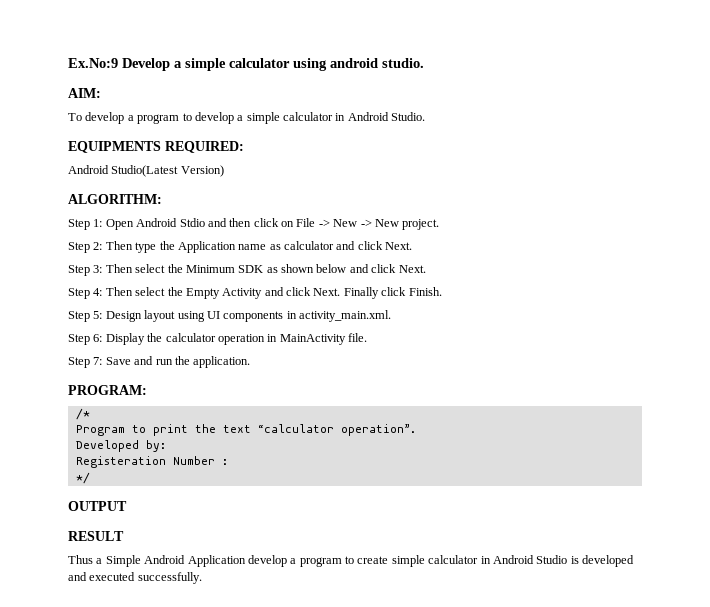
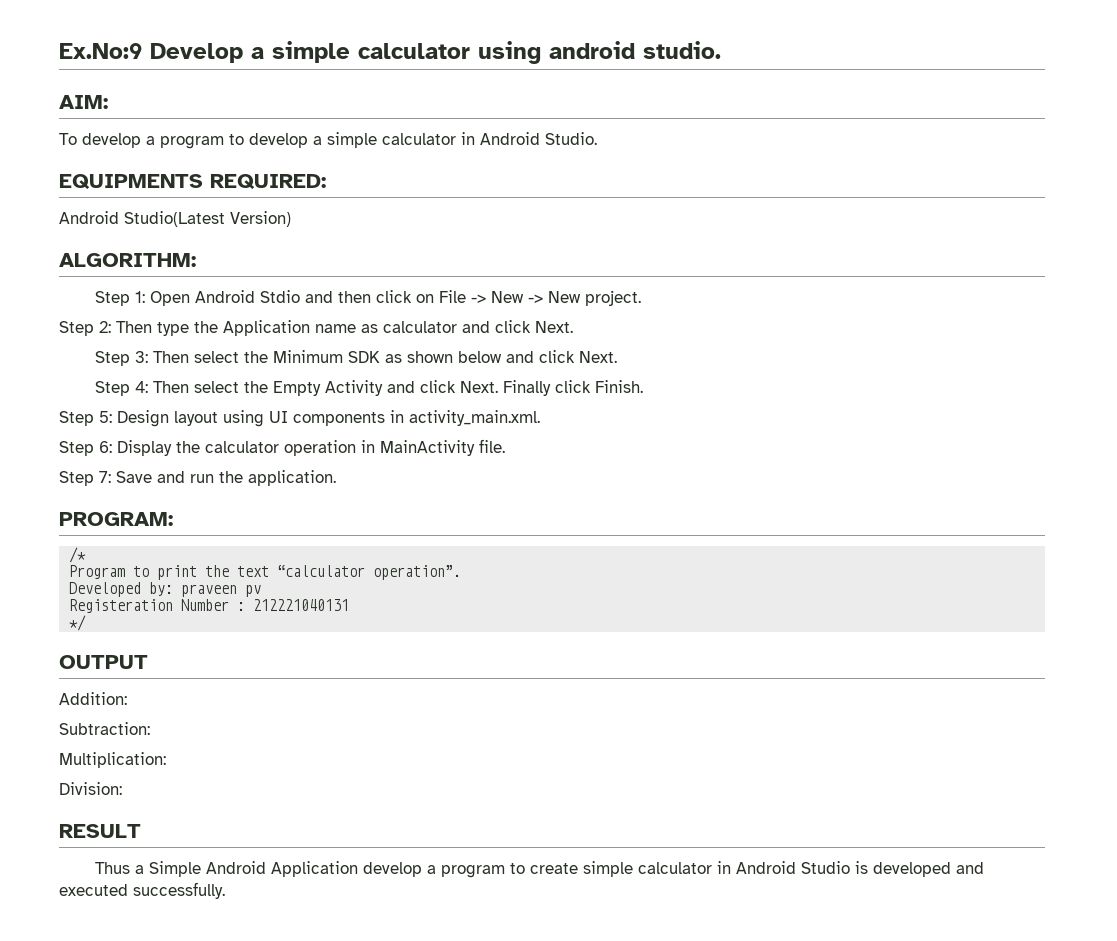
(166, 446) none -> [181,584,262,597] praveen pv
(228, 462) none -> [253,599,350,611] 212221040131
(127, 506) none -> [59,692,127,705] [59,722,150,735] [59,752,166,768] [59,782,122,795] // Addition: // Subtraction: // Multiplication: // Division:

